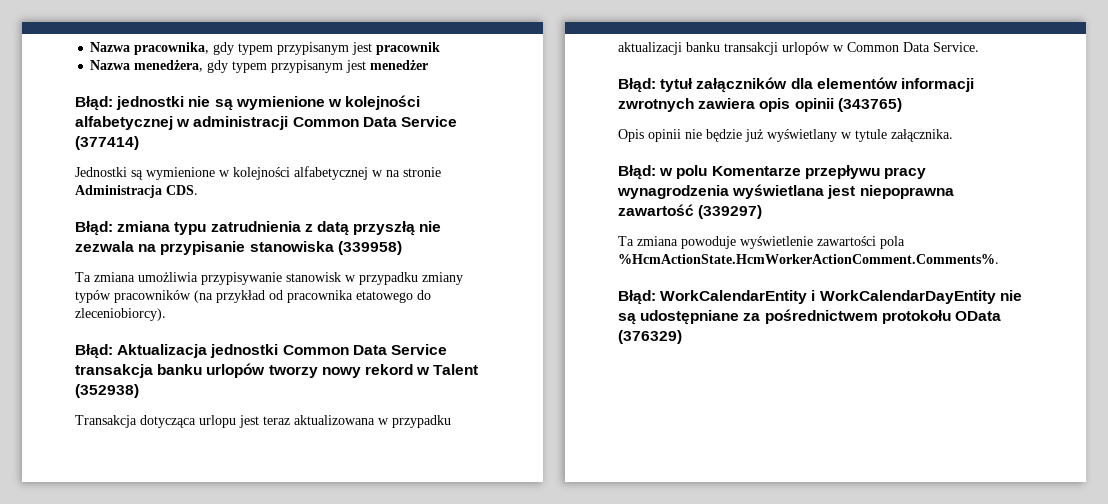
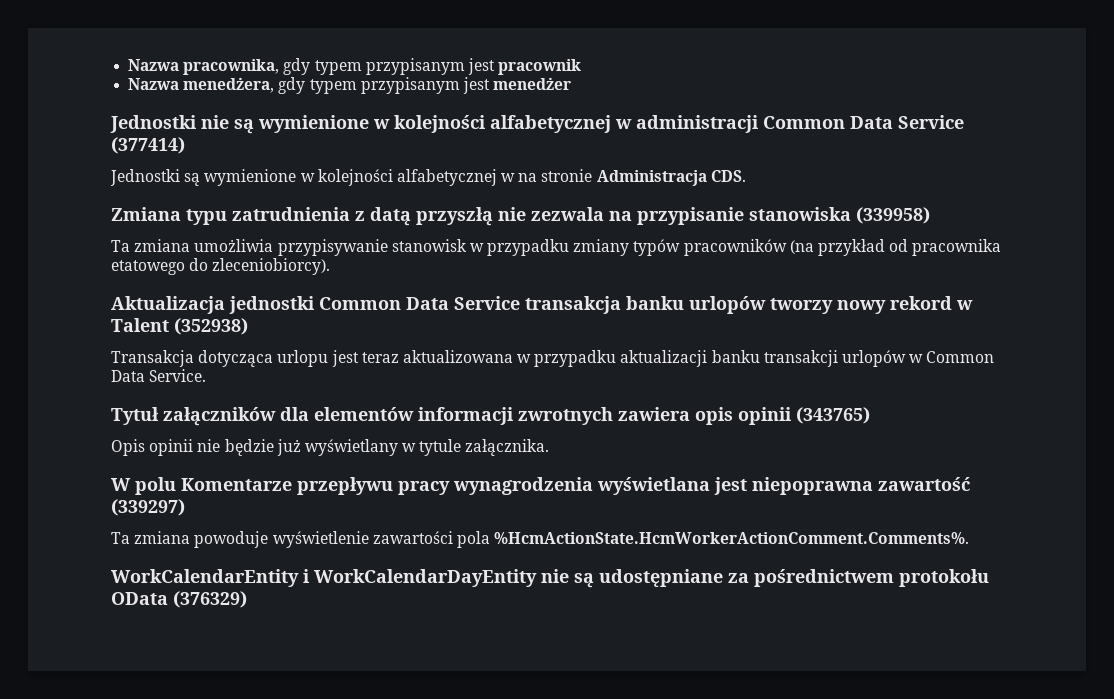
[75,96,185,111] Błąd: jednostki -> [110,115,197,133] Jednostki
[75,221,171,236] Błąd: zmiana -> [111,207,181,221] Zmiana
[75,344,113,359] Błąd: -> (331, 266) none
[618,78,694,93] Błąd: tytuł -> [111,407,159,425] Tytuł
[618,165,674,180] Błąd: w -> [111,478,131,491] W
[618,290,656,305] Błąd: -> (970, 538) none

